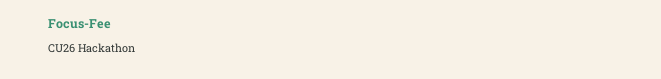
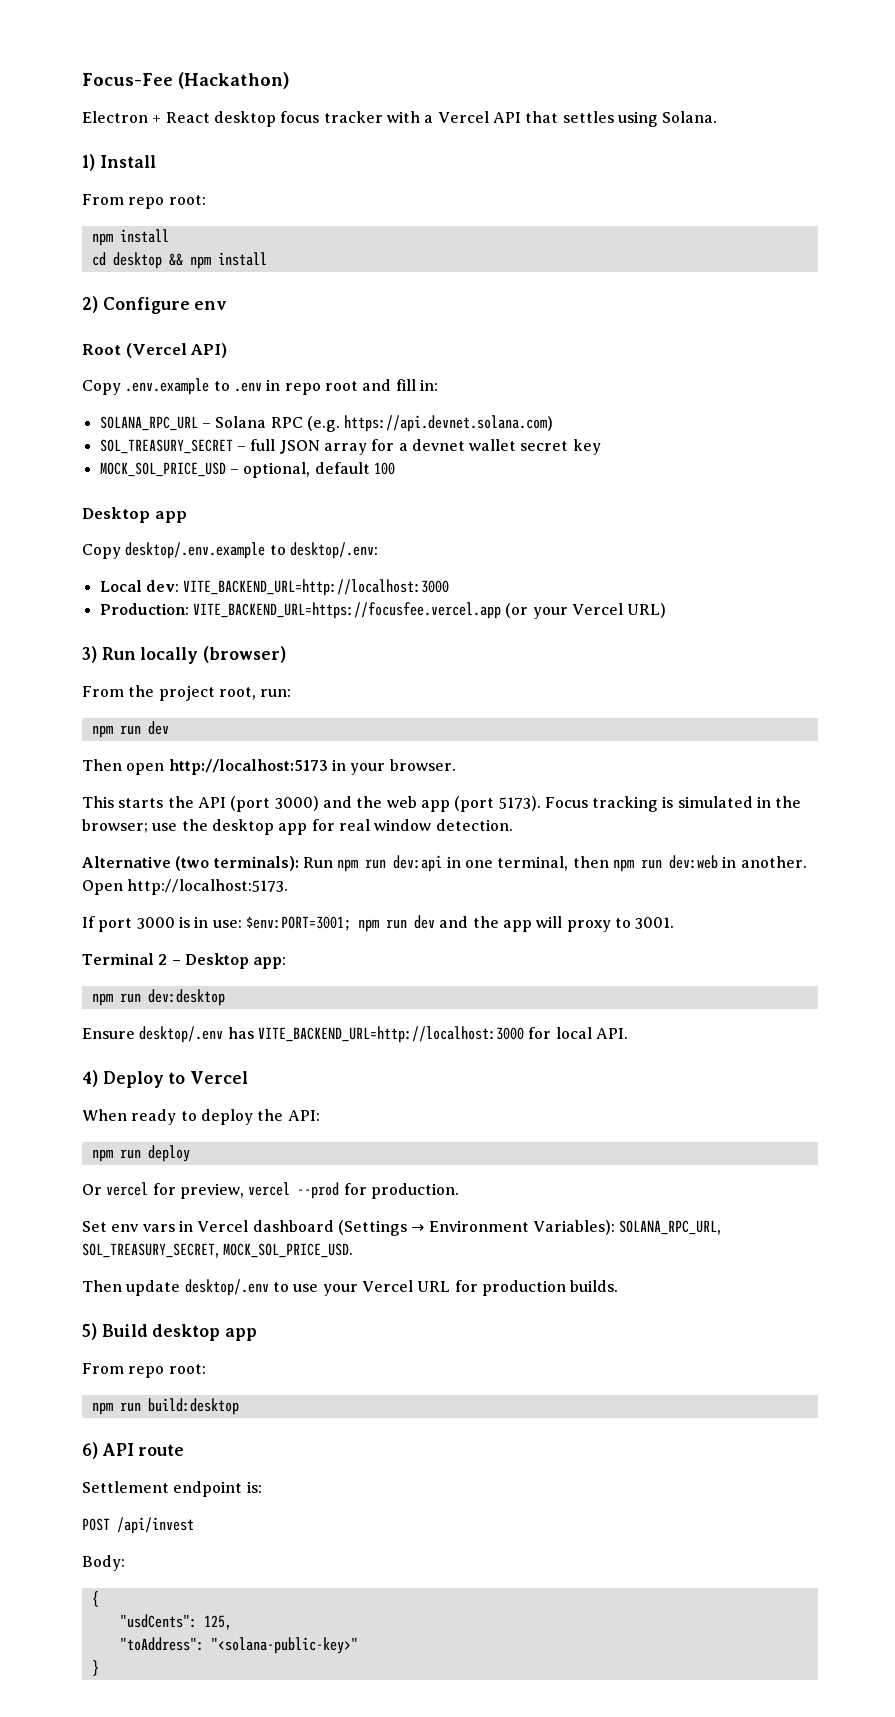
[48,43,135,53] // CU26 Hackathon -> [178,72,290,89] [82,111,718,127] [82,154,156,171] [82,194,206,209] [91,229,169,246] [91,252,267,269] [82,296,228,314] [82,343,228,358] [82,378,438,395] [99,415,554,432] [99,439,601,455] [99,462,395,478] [82,507,187,523] [82,542,378,559] [99,579,450,596] [99,602,667,619] [82,646,287,664] [82,685,292,701] [91,721,169,738] [82,759,456,775] [82,796,802,812] [82,819,513,835] [82,855,807,872] [82,879,289,895] [82,915,675,932] [82,953,287,969] [91,989,225,1006] [82,1026,628,1043] [82,1070,249,1088] [82,1109,320,1125] [91,1145,190,1162] [82,1182,459,1199] [82,1220,722,1236] [82,1243,354,1258] [82,1279,619,1296] [82,1323,258,1341] [82,1363,206,1378] [91,1398,239,1415] [82,1442,185,1459] [82,1481,262,1497] [82,1517,194,1534] [82,1555,125,1571] [91,1591,99,1607] [119,1614,232,1630] [119,1637,358,1654] [91,1660,99,1676] (Hackathon) // Electron + React desktop focus tracker with a Vercel API that settles using Solana. // 1) Install // From repo root: // npm install // cd desktop && npm install // 2) Configure env // Root (Vercel API) // Copy .env.example to .env in repo root and fill in: // SOLANA_RPC_URL – Solana RPC (e.g. https://api.devnet.solana.com) // SOL_TREASURY_SECRET – full JSON array for a devnet wallet secret key // MOCK_SOL_PRICE_USD – optional, default 100 // Desktop app // Copy desktop/.env.example to desktop/.env: // Local dev: VITE_BACKEND_URL=http://localhost:3000 // Production: VITE_BACKEND_URL=https://focusfee.vercel.app (or your Vercel URL) // 3) Run locally (browser) // From the project root, run: // npm run dev // Then open http://localhost:5173 in your browser. // This starts the API (port 3000) and the web app (port 5173). Focus tracking is simulated in the browser; use the desktop app for real window detection. // Alternative (two terminals): Run npm run dev:api in one terminal, then npm run dev:web in another. Open http://localhost:5173. // If port 3000 is in use: $env:PORT=3001; npm run dev and the app will proxy to 3001. // Terminal 2 – Desktop app: // npm run dev:desktop // Ensure desktop/.env has VITE_BACKEND_URL=http://localhost:3000 for local API. // 4) Deploy to Vercel // When ready to deploy the API: // npm run deploy // Or vercel for preview, vercel --prod for production. // Set env vars in Vercel dashboard (Settings → Environment Variables): SOLANA_RPC_URL, SOL_TREASURY_SECRET, MOCK_SOL_PRICE_USD. // Then update desktop/.env to use your Vercel URL for production builds. // 5) Build desktop app // From repo root: // npm run build:desktop // 6) API route // Settlement endpoint is: // POST /api/invest // Body: // { // "usdCents": 125, // "toAddress": "<solana-public-key>" // }

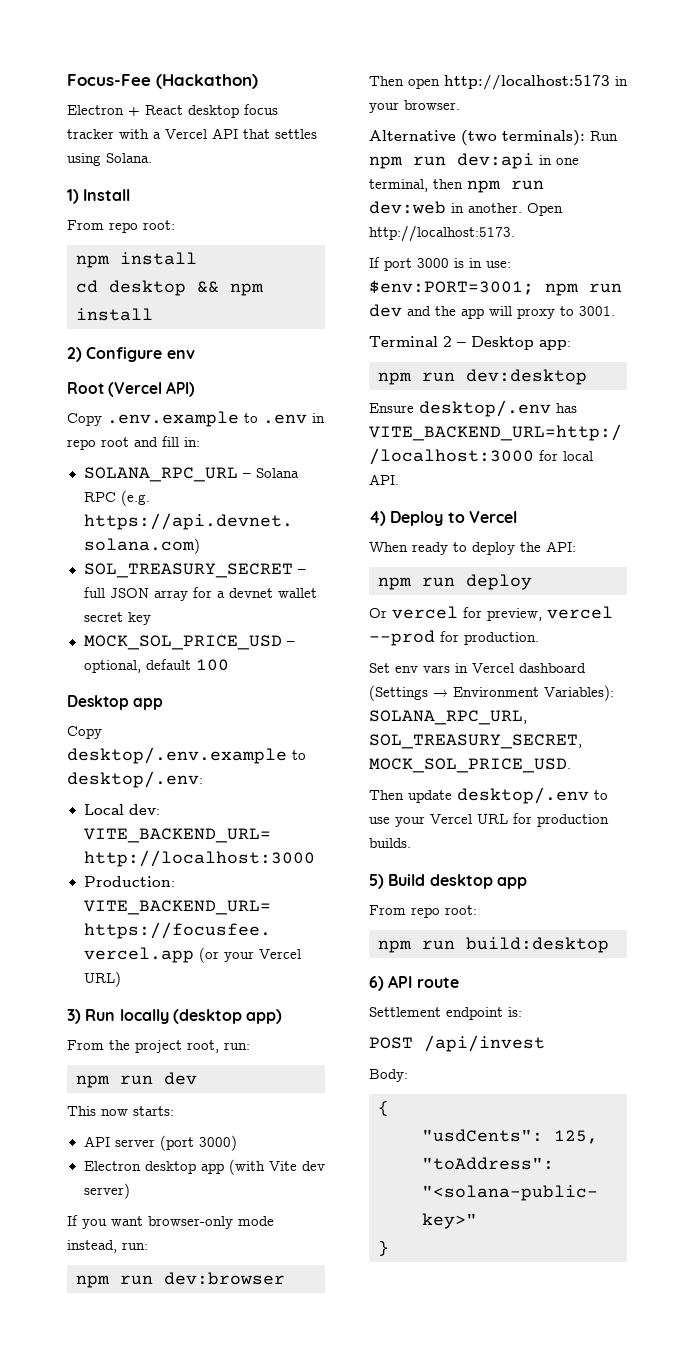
[203,646,287,663] (browser) -> [172,1009,283,1024] (desktop app)
(169, 728) none -> [67,1106,174,1116] [83,1135,237,1151] [83,1159,325,1175] [83,1183,130,1199] [67,1215,274,1229] [67,1240,148,1253] [76,1272,285,1288] // This now starts: // API server (port 3000) // Electron desktop app (with Vite dev server) // If you want browser-only mode instead, run: // npm run dev:browser
[82,796,802,812] [82,819,513,835] // This starts the API (port 3000) and the web app (port 5173). Focus tracking is simulated in the browser; use the desktop app for real window detection. -> (460, 105) none

